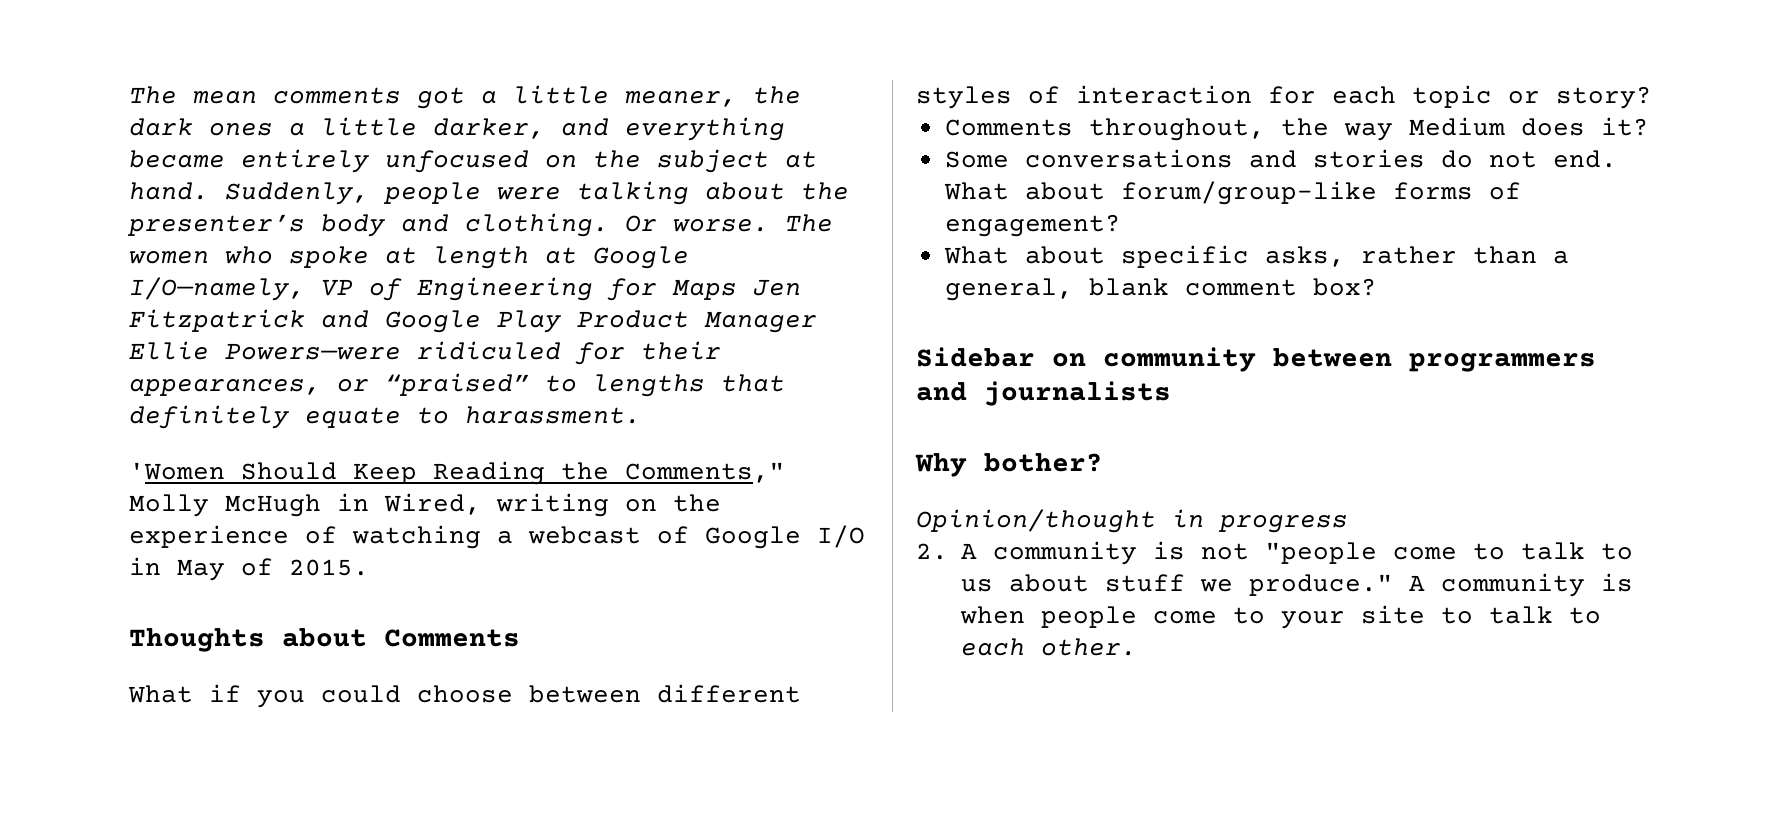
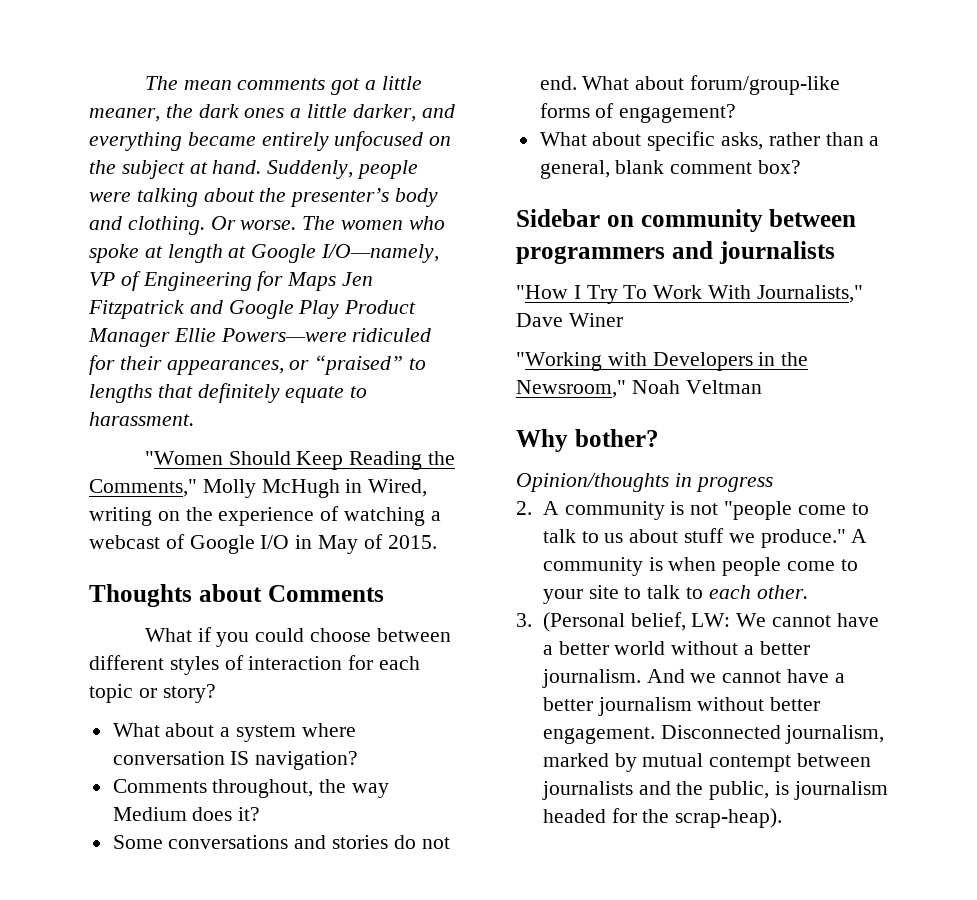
[129,462,225,480] 'Women -> [144,451,223,465] "Women
(1652, 97) none -> [112,723,356,742] [112,751,359,770] // What about a system where conversation IS navigation?
(1171, 393) none -> [516,285,863,304] [516,313,623,327] [516,352,809,371] [516,380,762,398] // "How I Try To Work With Journalists," Dave Winer // "Working with Developers in the Newsroom," Noah Veltman
[916,509,1156,533] Opinion/thought -> [516,473,669,492] Opinion/thoughts
(1138, 647) none -> [516,612,879,632] [542,641,810,655] [541,669,845,688] [542,697,821,716] [542,725,885,744] [542,753,871,772] [541,781,888,800] [542,808,783,828] // 3. (Personal belief, LW: We cannot have a better world without a better journalism. And we cannot have a better journalism without better engagement. Disconnected journalism, marked by mutual contempt between journalists and the public, is journalism headed for the scrap-heap).

